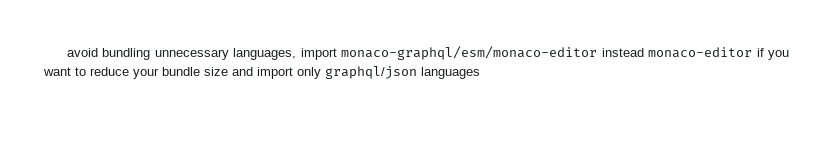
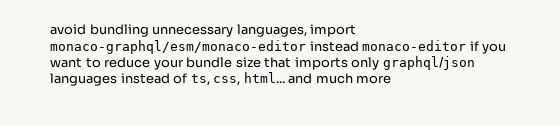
[232,67,293,79] and import -> [264,57,348,70] that imports
(480, 73) none -> [120,72,392,86] instead of ts, css, html... and much more

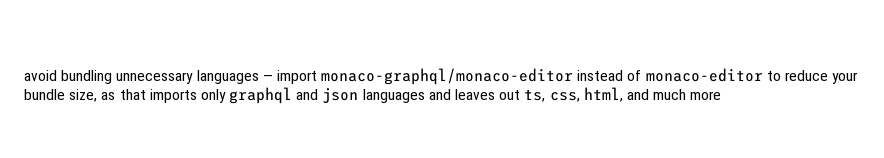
[236,24,357,37] [50,40,507,54] [50,57,82,68] languages, import monaco-graphql/esm/monaco-editor instead monaco-editor if you want -> [196,68,763,85] languages — import monaco-graphql/monaco-editor instead of monaco-editor
[235,57,261,68] size -> [69,89,116,102] size, as
[382,56,475,70] [50,73,188,86] graphql/json languages instead of -> [229,87,521,104] graphql and json languages and leaves out
[243,72,285,83] html... -> [583,87,623,102] html,

